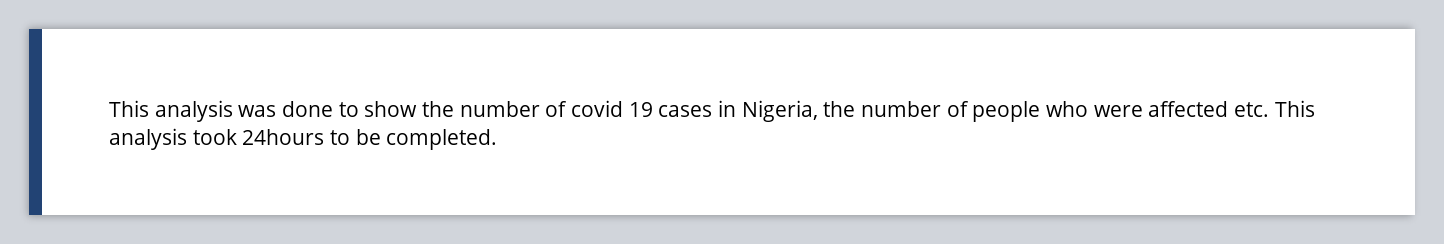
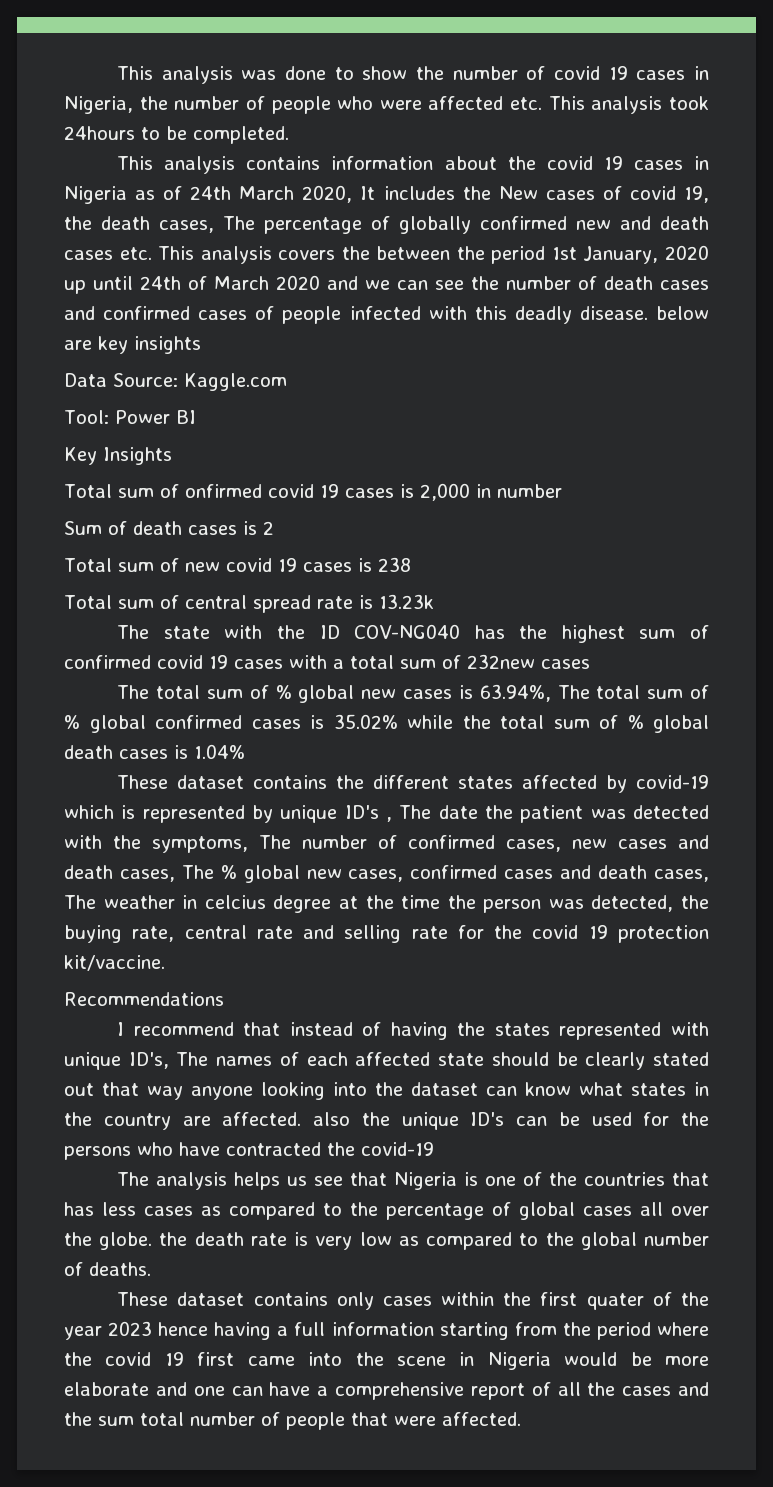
(498, 139) none -> [117,156,710,174] [64,185,710,204] [64,216,709,234] [64,245,709,264] [64,275,709,294] [64,306,710,324] [64,336,201,354] [64,373,287,391] [64,410,196,424] [64,447,172,465] [64,483,562,501] [64,521,274,535] [64,557,411,572] [64,594,434,613] [117,624,709,643] [64,654,590,669] [117,684,709,703] [64,714,709,733] [64,744,245,759] [117,775,709,793] [64,805,709,823] [64,835,709,853] [64,865,709,883] [64,895,709,913] [64,925,709,943] [64,955,165,971] [64,992,224,1006] [117,1022,709,1040] [64,1052,710,1070] [64,1082,709,1100] [64,1112,709,1130] [64,1142,434,1160] [117,1172,709,1190] [64,1202,709,1220] [64,1232,709,1250] [64,1262,151,1276] [117,1292,710,1310] [64,1321,709,1340] [64,1352,709,1370] [64,1382,710,1400] [64,1412,521,1430] // This analysis contains information about the covid 19 cases in Nigeria as of 24th March 2020, It includes the New cases of covid 19, the death cases, The percentage of globally confirmed new and death cases etc. This analysis covers the between the period 1st January, 2020 up until 24th of March 2020 and we can see the number of death cases and confirmed cases of people infected with this deadly disease. below are key insights // Data Source: Kaggle.com // Tool: Power BI // Key Insights // Total sum of onfirmed covid 19 cases is 2,000 in number // Sum of death cases is 2 // Total sum of new covid 19 cases is 238 // Total sum of central spread rate is 13.23k // The state with the ID COV-NG040 has the highest sum of confirmed covid 19 cases with a total sum of 232new cases // The total sum of % global new cases is 63.94%, The total sum of % global confirmed cases is 35.02% while the total sum of % global death cases is 1.04% // These dataset contains the different states affected by covid-19 which is represented by unique ID's , The date the patient was detected with the symptoms, The number of confirmed cases, new cases and death cases, The % global new cases, confirmed cases and death cases, The weather in celcius degree at the time the person was detected, the buying rate, central rate and selling rate for the covid 19 protection kit/vaccine. // Recommendations // I recommend that instead of having the states represented with unique ID's, The names of each affected state should be clearly stated out that way anyone looking into the dataset can know what states in the country are affected. also the unique ID's can be used for the persons who have contracted the covid-19 // The analysis helps us see that Nigeria is one of the countries that has less cases as compared to the percentage of global cases all over the globe. the death rate is very low as compared to the global number of deaths. // These dataset contains only cases within the first quater of the year 2023 hence having a full information starting from the period where the covid 19 first came into the scene in Nigeria would be more elaborate and one can have a comprehensive report of all the cases and the sum total number of people that were affected.

